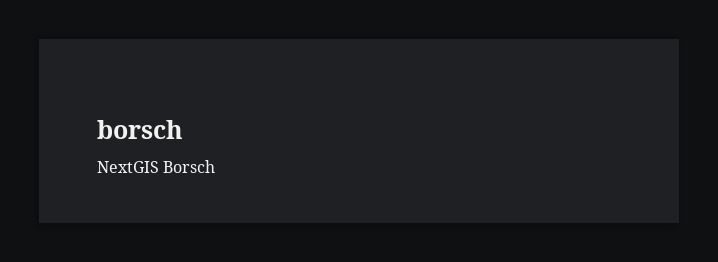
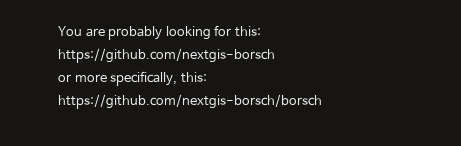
[97,120,183,139] [97,160,216,173] borsch // NextGIS Borsch -> [58,25,261,40] [58,48,275,63] [58,71,207,86] [58,94,322,109] You are probably looking for this: // https://github.com/nextgis-borsch // or more specifically, this: // https://github.com/nextgis-borsch/borsch

